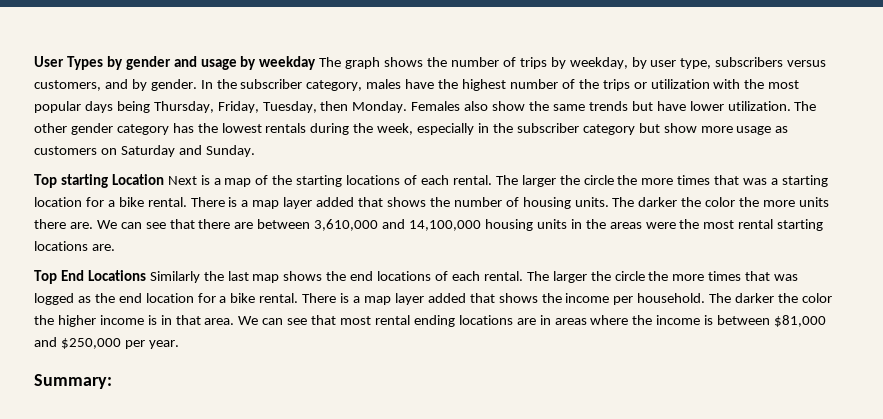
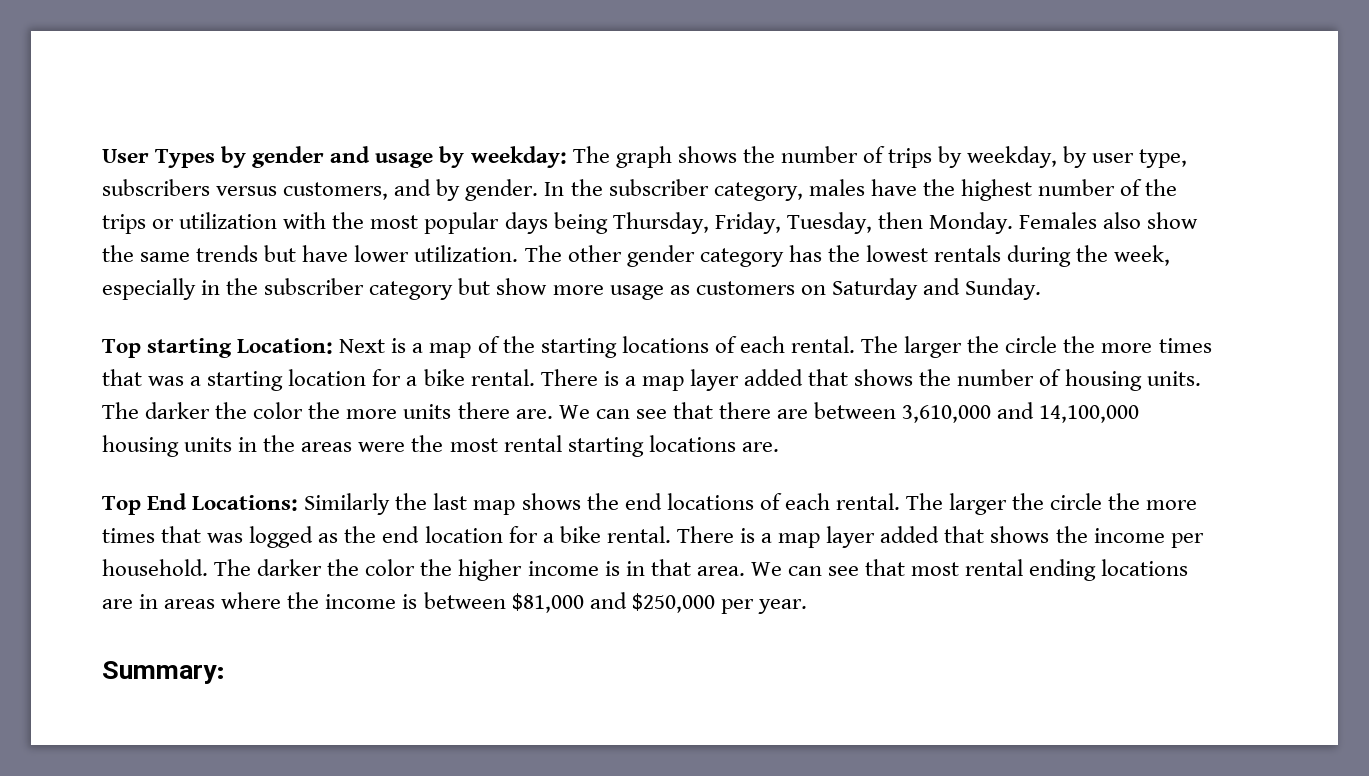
[259,56,317,70] weekday -> [470,146,567,168] weekday:
[111,174,164,185] Location -> [237,338,334,354] Location:
[87,270,146,281] Locations -> [192,495,299,511] Locations:

